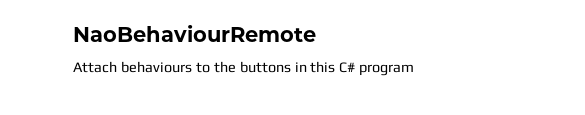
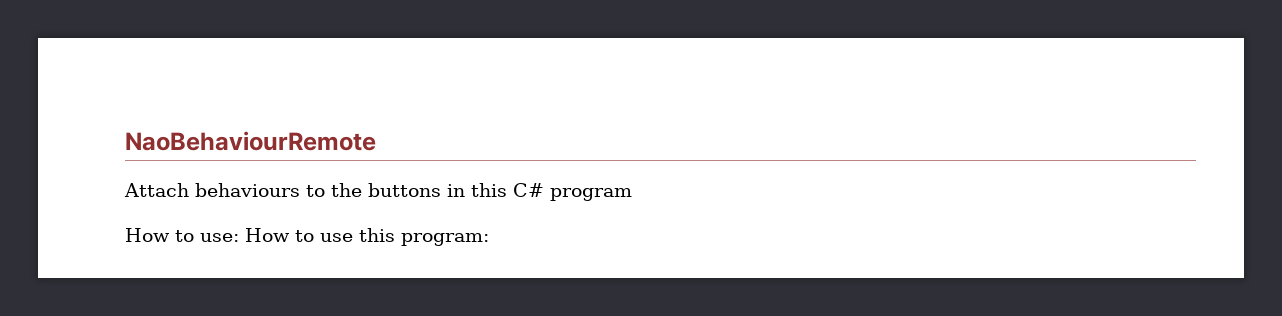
(415, 70) none -> [125,228,489,246] // How to use: How to use this program:

